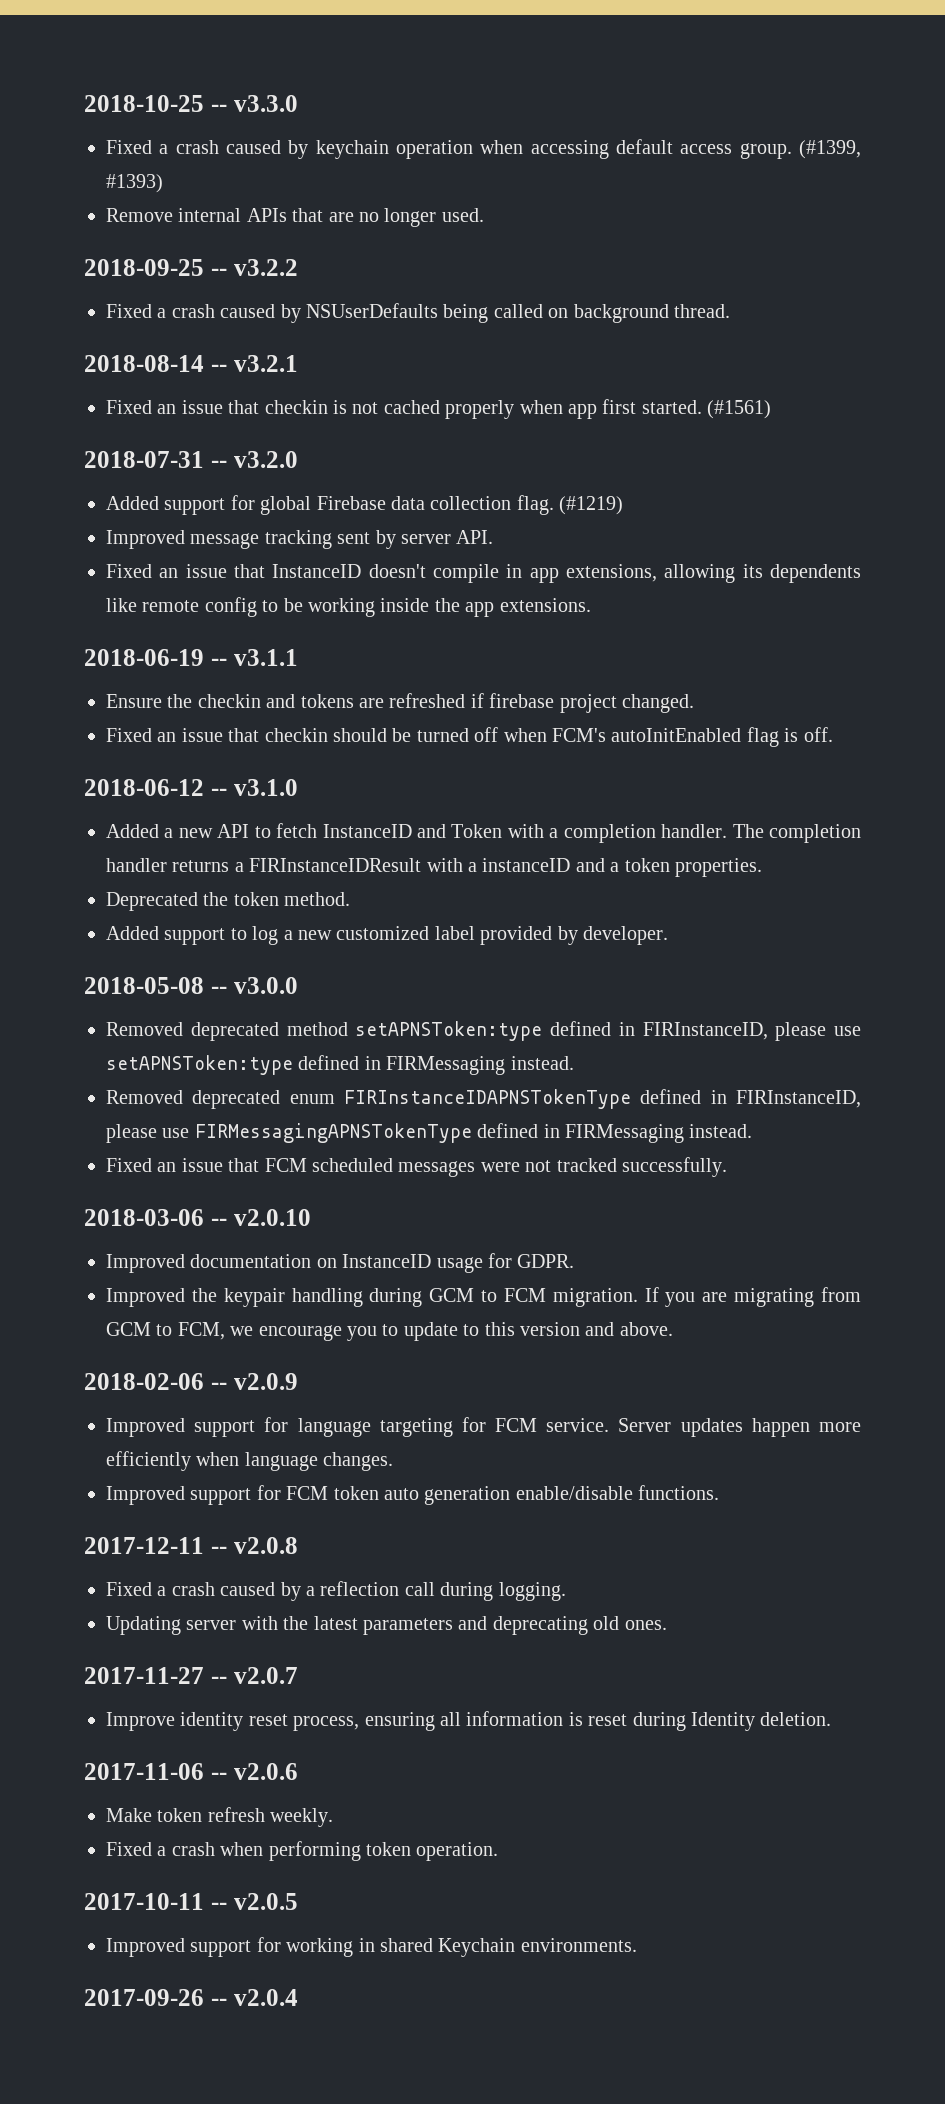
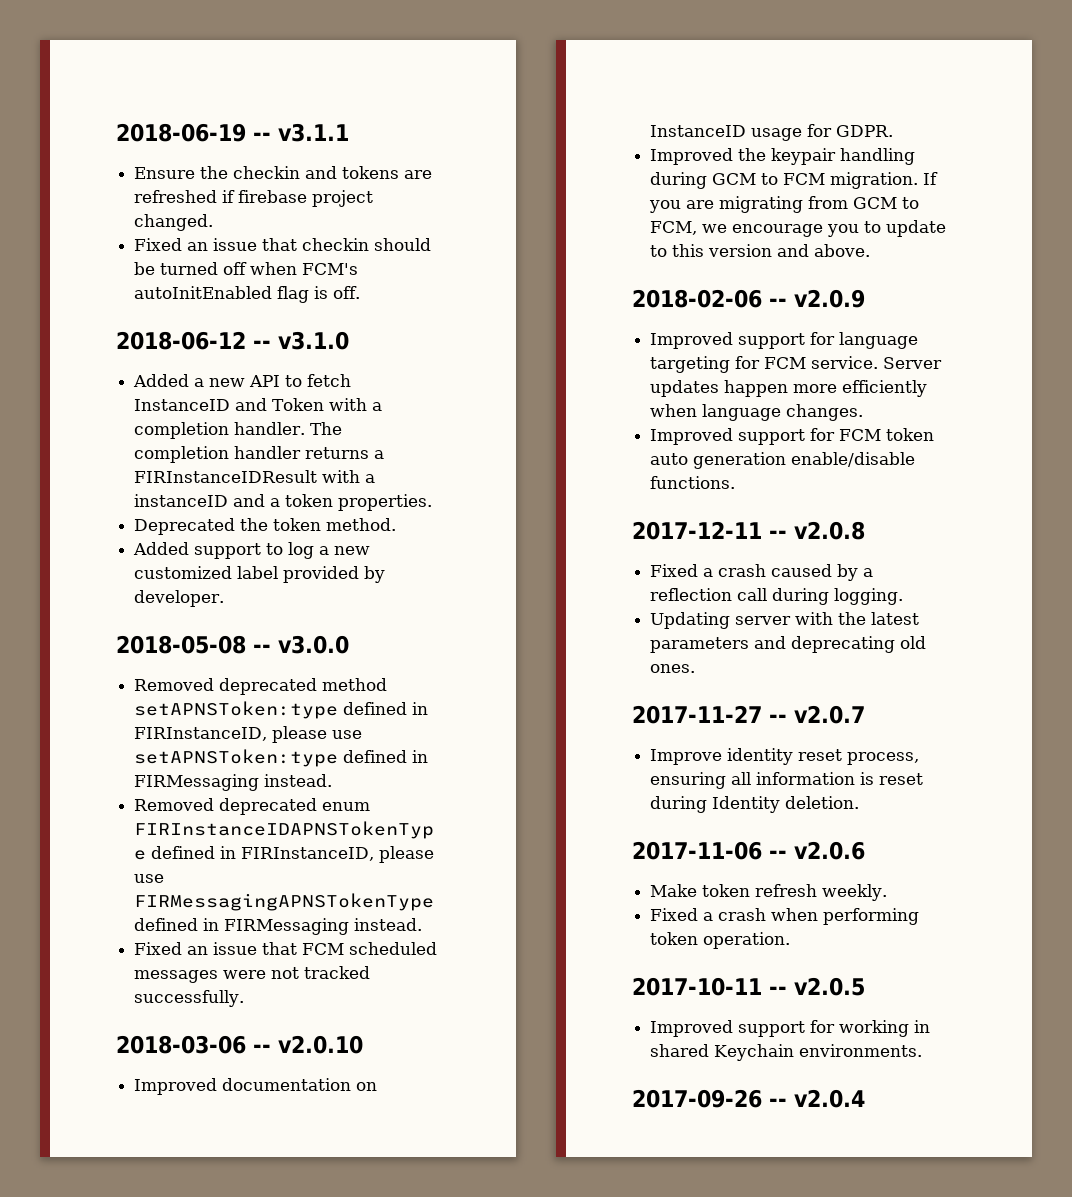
[84,95,298,112] [106,139,861,159] [106,174,163,193] [106,208,484,227] [84,259,298,276] [106,303,730,323] [84,355,298,372] [106,399,772,419] [84,451,298,468] [106,495,624,515] [106,530,494,549] [106,564,861,583] [106,597,591,617] 2018-10-25 -- v3.3.0 // Fixed a crash caused by keychain operation when accessing default access group. (#1399, #1393) // Remove internal APIs that are no longer used. // 2018-09-25 -- v3.2.2 // Fixed a crash caused by NSUserDefaults being called on background thread. // 2018-08-14 -- v3.2.1 // Fixed an issue that checkin is not cached properly when app first started. (#1561) // 2018-07-31 -- v3.2.0 // Added support for global Firebase data collection flag. (#1219) // Improved message tracking sent by server API. // Fixed an issue that InstanceID doesn't compile in app extensions, allowing its dependents like remote config to be working inside the app extensions. // -> (116, 132) none

